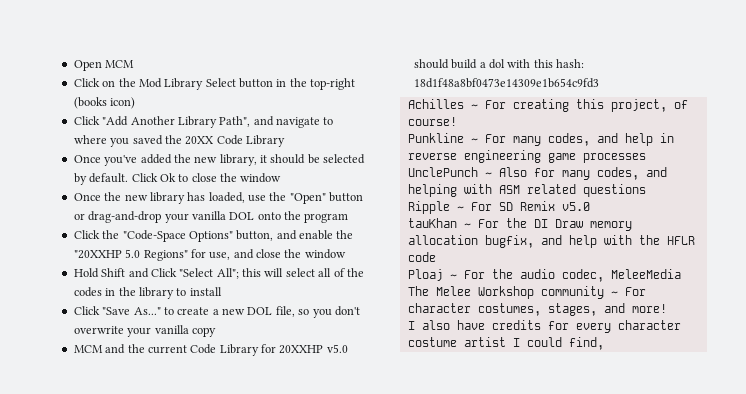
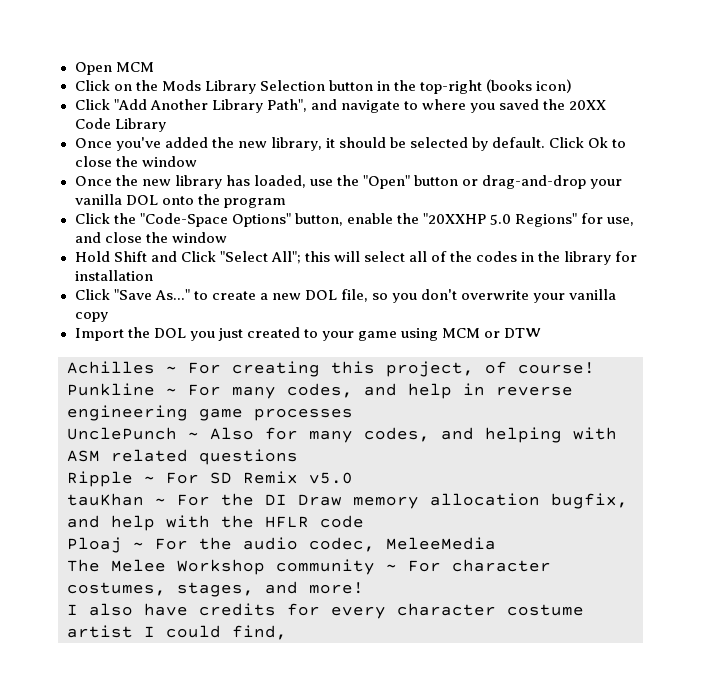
[138,78,236,90] Mod Library Select -> [161,80,325,94] Mods Library Selection
[276,230,297,240] and -> (343, 219) none
[176,287,222,296] to install -> [615,251,638,262] [74,270,153,281] for installation
[73,344,348,356] [413,59,584,69] [413,78,599,88] MCM and the current Code Library for 20XXHP v5.0 should build a dol with this hash: 18d1f48a8bf0473e14309e1b654c9fd3 -> [74,327,542,341] Import the DOL you just created to your game using MCM or DTW

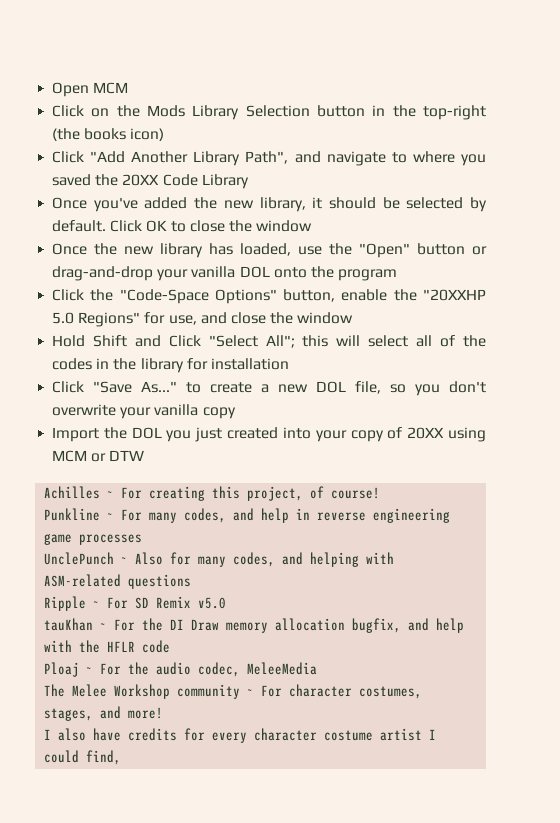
[486,79,532,93] (books -> [52,128,127,141] (the books
[588,137,609,148] Ok -> [146,220,168,232] OK
[303,329,397,341] to your game -> [282,427,445,442] into your copy of 20XX
[67,449,188,462] ASM related -> [44,574,122,587] ASM-related

